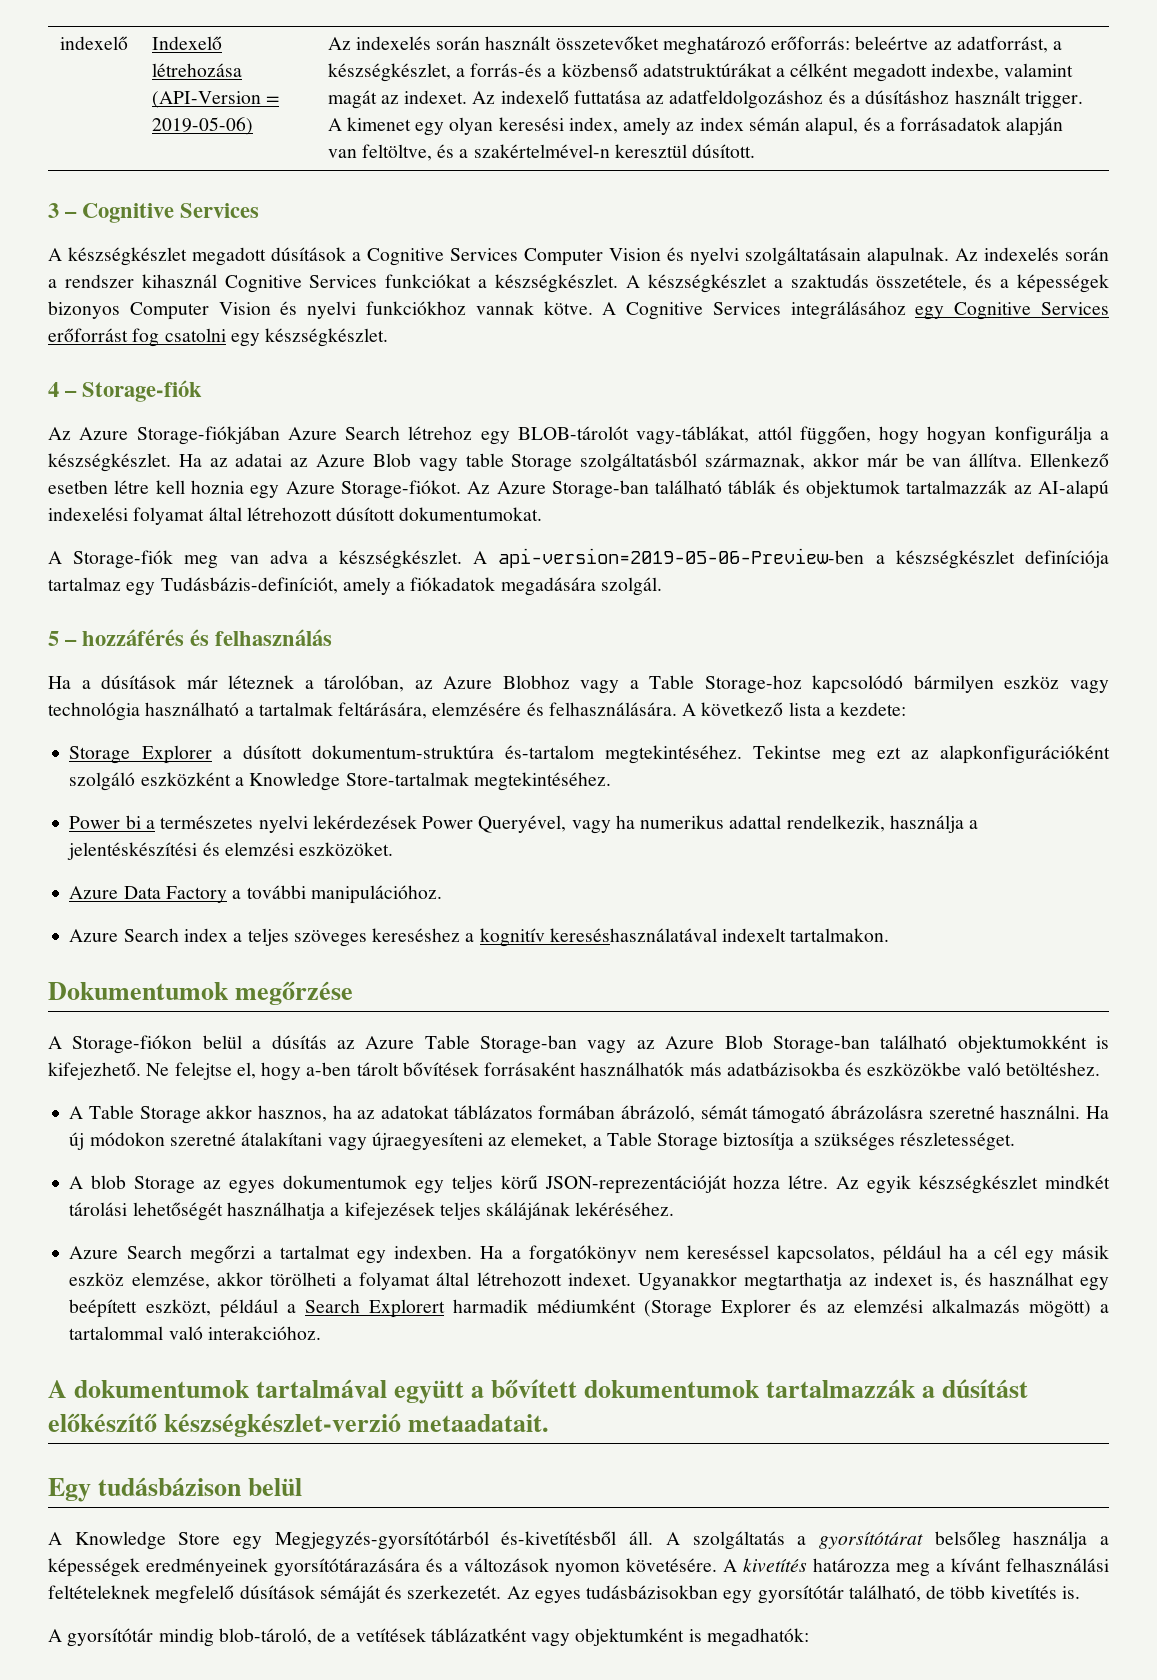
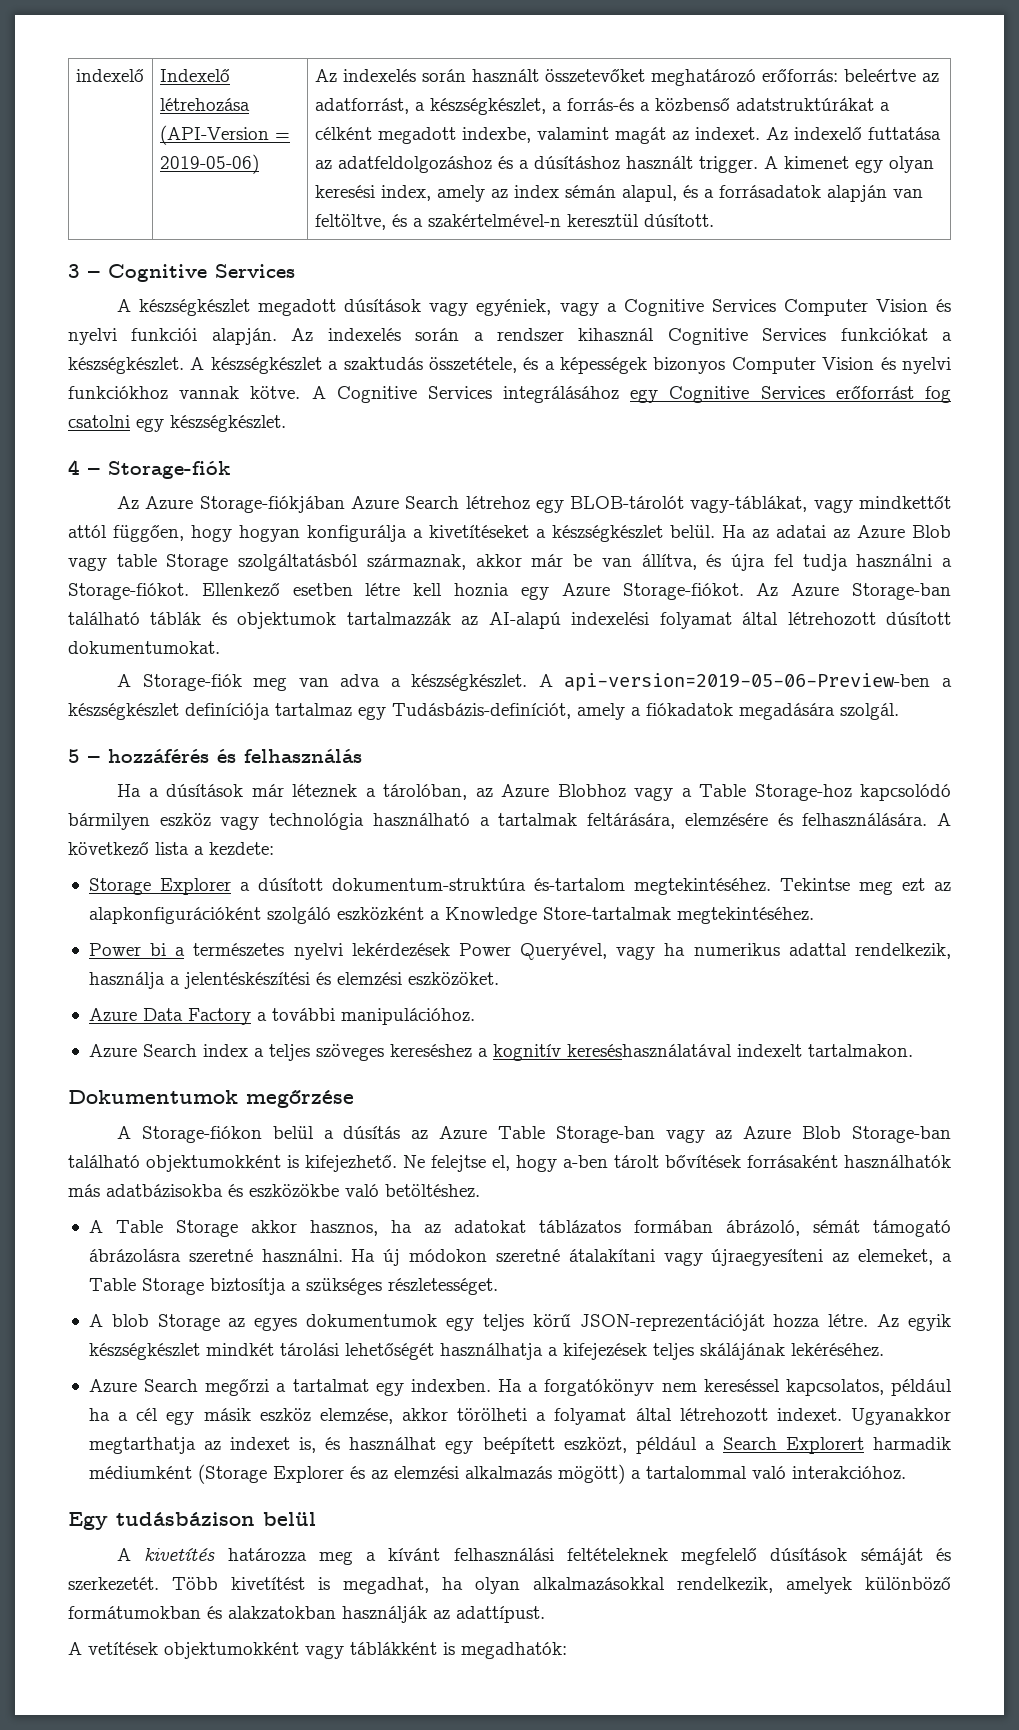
(346, 254) none -> [429,299,599,316] vagy egyéniek, vagy
[745,247,949,266] szolgáltatásain alapulnak. -> [131,328,277,345] funkciói alapján.
(750, 435) none -> [813,496,951,513] vagy mindkettőt
[48,453,171,472] készségkészlet. -> [429,525,715,542] kivetítéseket a készségkészlet belül.
[969,453,1023,467] állítva. -> [641,554,953,571] [68,583,189,600] állítva, és újra fel tudja használni a Storage-fiókot.
[48,1379,1029,1404] [48,1413,550,1437] [48,1477,303,1502] [48,1531,1110,1550] [48,1558,717,1577] A dokumentumok tartalmával együtt a bővített dokumentumok tartalmazzák a dúsítást előkészítő készségkészlet-verzió metaadatait. // Egy tudásbázison belül // A Knowledge Store egy Megjegyzés-gyorsítótárból és-kivetítésből áll. A szolgáltatás a gyorsítótárat belsőleg használja a képességek eredményeinek gyorsítótárazására és a változások nyomon követésére. -> [68,1512,316,1530] Egy tudásbázison belül //
[506,1585,1080,1604] [48,1628,685,1647] Az egyes tudásbázisokban egy gyorsítótár található, de több kivetítés is. // A gyorsítótár mindig blob-tároló, de a vetítések táblázatként vagy objektumként -> [172,1577,951,1594] [68,1606,545,1623] [68,1642,437,1659] Több kivetítést is megadhat, ha olyan alkalmazásokkal rendelkezik, amelyek különböző formátumokban és alakzatokban használják az adattípust. // A vetítések objektumokként vagy táblákként

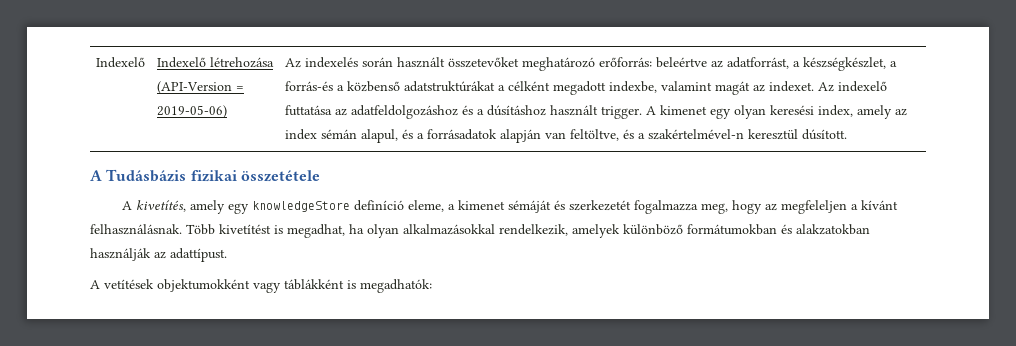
[75,69,144,82] indexelő -> [95,57,145,68] Indexelő
[68,264,295,282] [117,299,951,316] [68,328,952,345] [68,357,951,374] [68,386,951,403] [68,415,286,432] [68,460,230,479] [117,496,951,513] [68,525,951,542] [68,554,953,571] [68,583,952,600] [68,612,951,629] [68,641,220,654] [117,673,953,691] [68,703,899,720] [68,749,362,763] [117,784,951,801] [68,813,952,830] [68,842,274,855] [88,878,951,895] [88,907,814,924] [88,943,951,960] [88,972,499,989] [88,1008,475,1025] [88,1044,913,1061] [68,1090,354,1108] [117,1126,951,1143] [68,1155,951,1172] [68,1184,480,1197] [88,1220,951,1237] [88,1249,953,1266] [88,1278,498,1295] [88,1314,951,1331] [88,1343,884,1360] [88,1379,952,1396] [88,1408,951,1425] [88,1437,952,1454] [88,1464,906,1484] [68,1512,316,1530] [117,1548,951,1565] [68,1577,159,1590] 3 – Cognitive Services // A készségkészlet megadott dúsítások vagy egyéniek, vagy a Cognitive Services Computer Vision és nyelvi funkciói alapján. Az indexelés során a rendszer kihasznál Cognitive Services funkciókat a készségkészlet. A készségkészlet a szaktudás összetétele, és a képességek bizonyos Computer Vision és nyelvi funkciókhoz vannak kötve. A Cognitive Services integrálásához egy Cognitive Services erőforrást fog csatolni egy készségkészlet. // 4 – Storage-fiók // Az Azure Storage-fiókjában Azure Search létrehoz egy BLOB-tárolót vagy-táblákat, vagy mindkettőt attól függően, hogy hogyan konfigurálja a kivetítéseket a készségkészlet belül. Ha az adatai az Azure Blob vagy table Storage szolgáltatásból származnak, akkor már be van állítva, és újra fel tudja használni a Storage-fiókot. Ellenkező esetben létre kell hoznia egy Azure Storage-fiókot. Az Azure Storage-ban található táblák és objektumok tartalmazzák az AI-alapú indexelési folyamat által létrehozott dúsított dokumentumokat. // A Storage-fiók meg van adva a készségkészlet. A api-version=2019-05-06-Preview-ben a készségkészlet definíciója tartalmaz egy Tudásbázis-definíciót, amely a fiókadatok megadására szolgál. // 5 – hozzáférés és felhasználás // Ha a dúsítások már léteznek a tárolóban, az Azure Blobhoz vagy a Table Storage-hoz kapcsolódó bármilyen eszköz vagy technológia használható a tartalmak feltárására, elemzésére és felhasználására. A következő lista a kezdete: // Storage Explorer a dúsított dokumentum-struktúra és-tartalom megtekintéséhez. Tekintse meg ezt az alapkonfigurációként szolgáló eszközként a Knowledge Store-tartalmak megtekintéséhez. // Power bi a természetes nyelvi lekérdezések Power Queryével, vagy ha numerikus adattal rendelkezik, használja a jelentéskészítési és elemzési eszközöket. // Azure Data Factory a további manipulációhoz. // Azure Search index a teljes szöveges kereséshez a kognitív kereséshasználatával indexelt tartalmakon. // Dokumentumok megőrzése // A Storage-fiókon belül a dúsítás az Azure Table Storage-ban vagy az Azure Blob Storage-ban található objektumokként is kifejezhető. Ne felejtse el, hogy a-ben tárolt bővítések forrásaként használhatók más adatbázisokba és eszközökbe való betöltéshez. // A Table Storage akkor hasznos, ha az adatokat táblázatos formában ábrázoló, sémát támogató ábrázolásra szeretné használni. Ha új módokon szeretné átalakítani vagy újraegyesíteni az elemeket, a Table Storage biztosítja a szükséges részletességet. // A blob Storage az egyes dokumentumok egy teljes körű JSON-reprezentációját hozza létre. Az egyik készségkészlet mindkét tárolási lehetőségét használhatja a kifejezések teljes skálájának lekéréséhez. // Azure Search megőrzi a tartalmat egy indexben. Ha a forgatókönyv nem kereséssel kapcsolatos, például ha a cél egy másik eszköz elemzése, akkor törölheti a folyamat által létrehozott indexet. Ugyanakkor megtarthatja az indexet is, és használhat egy beépített eszközt, például a Search Explorert harmadik médiumként (Storage Explorer és az elemzési alkalmazás mögött) a tartalommal való interakcióhoz. // Egy tudásbázison belül // A kivetítés határozza meg a kívánt felhasználási feltételeknek megfelelő dúsítások sémáját és szerkezetét. -> [90,169,320,182] [122,200,899,214] [90,224,182,235] A Tudásbázis fizikai összetétele // A kivetítés, amely egy knowledgeStore definíció eleme, a kimenet sémáját és szerkezetét fogalmazza meg, hogy az megfeleljen a kívánt felhasználásnak.

